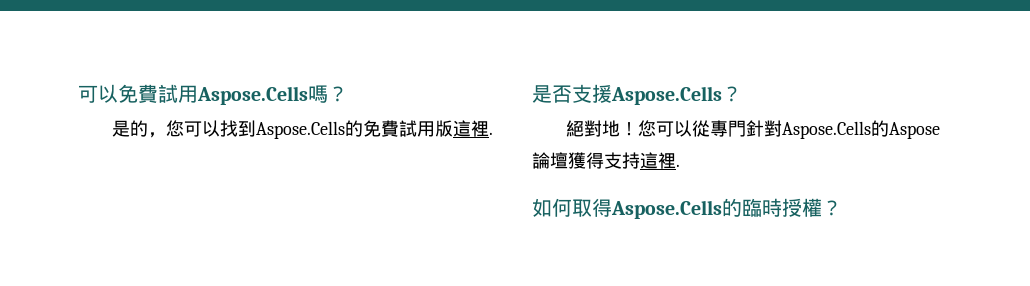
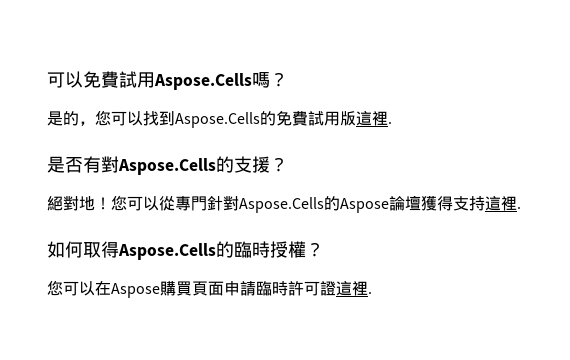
[572,84,722,105] 支援Aspose.Cells -> [83,156,270,175] 有對Aspose.Cells的支援
(842, 208) none -> [47,280,372,298] // 您可以在Aspose購買頁面申請臨時許可證這裡.

